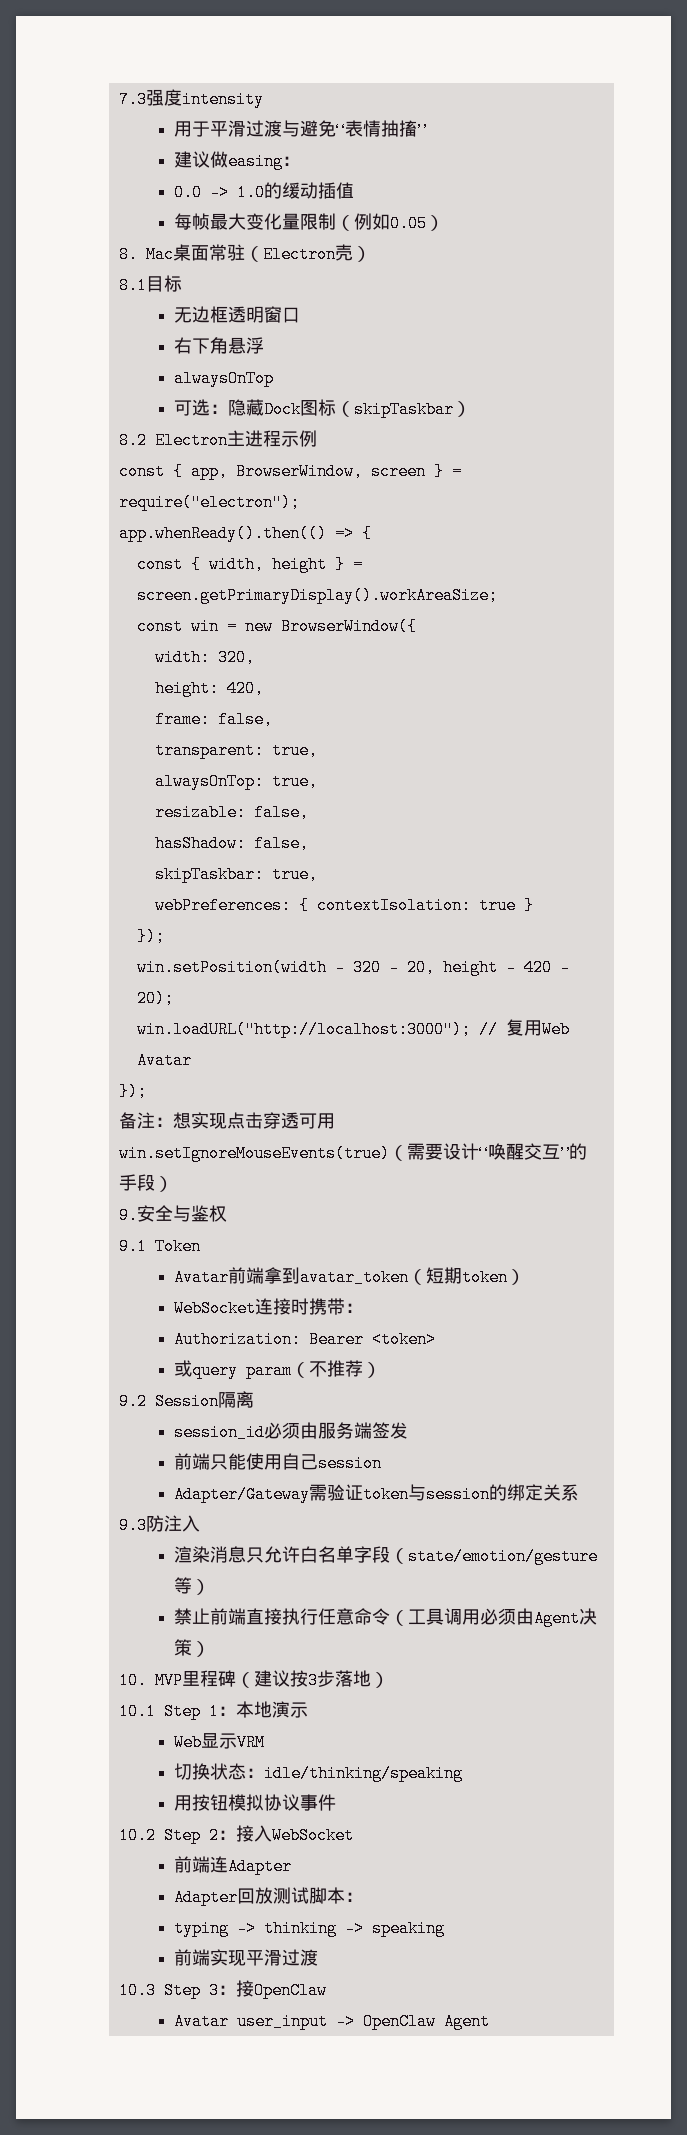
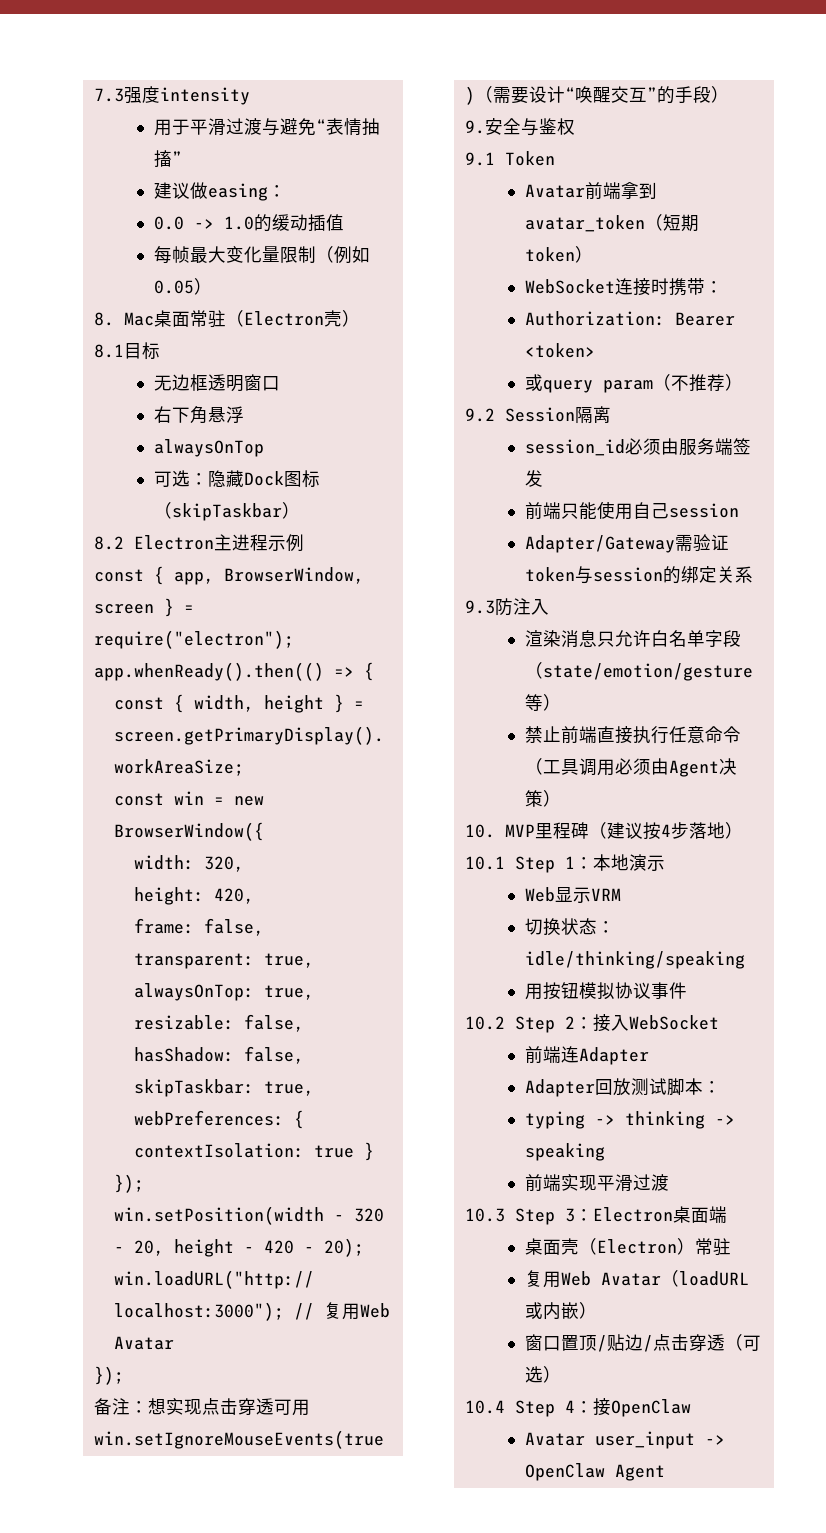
[308,1672,319,1689] 3 -> [660,824,671,837] 4
(237, 1990) none -> [592,1206,727,1223] [524,1238,731,1256] [524,1270,749,1288] [524,1302,597,1320] [524,1334,761,1352] [524,1366,561,1383] [464,1400,593,1417] Electron桌面端 // 桌面壳（Electron）常驻 // 复用Web Avatar（loadURL或内嵌） // 窗口置顶/贴边/点击穿透（可选） // 10.4 Step 4：

